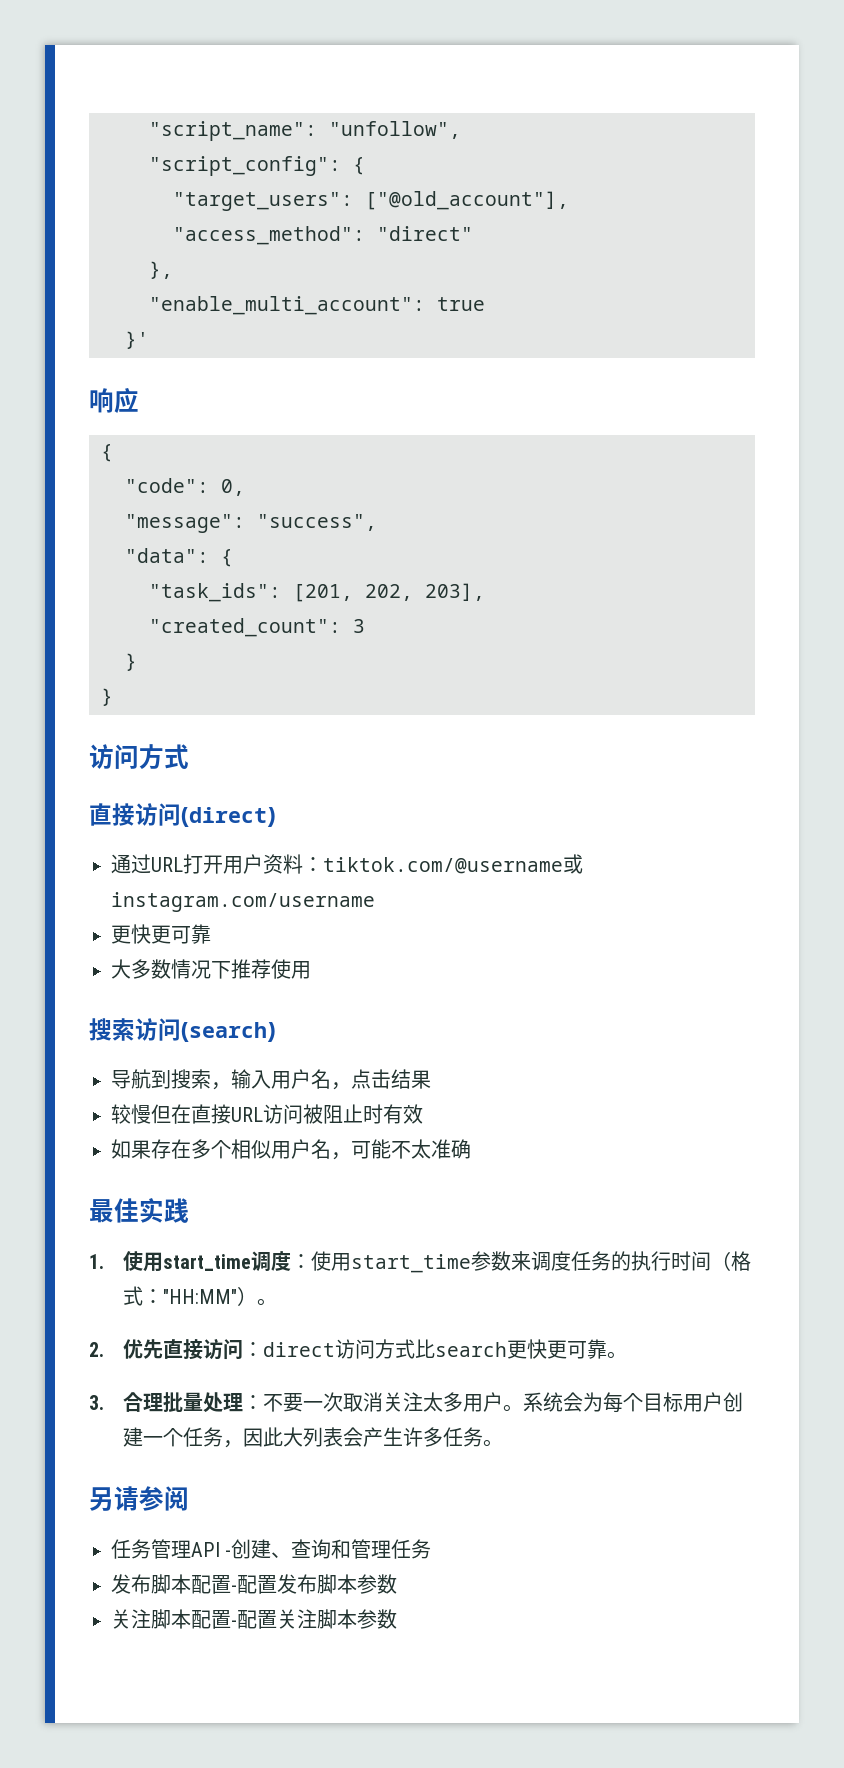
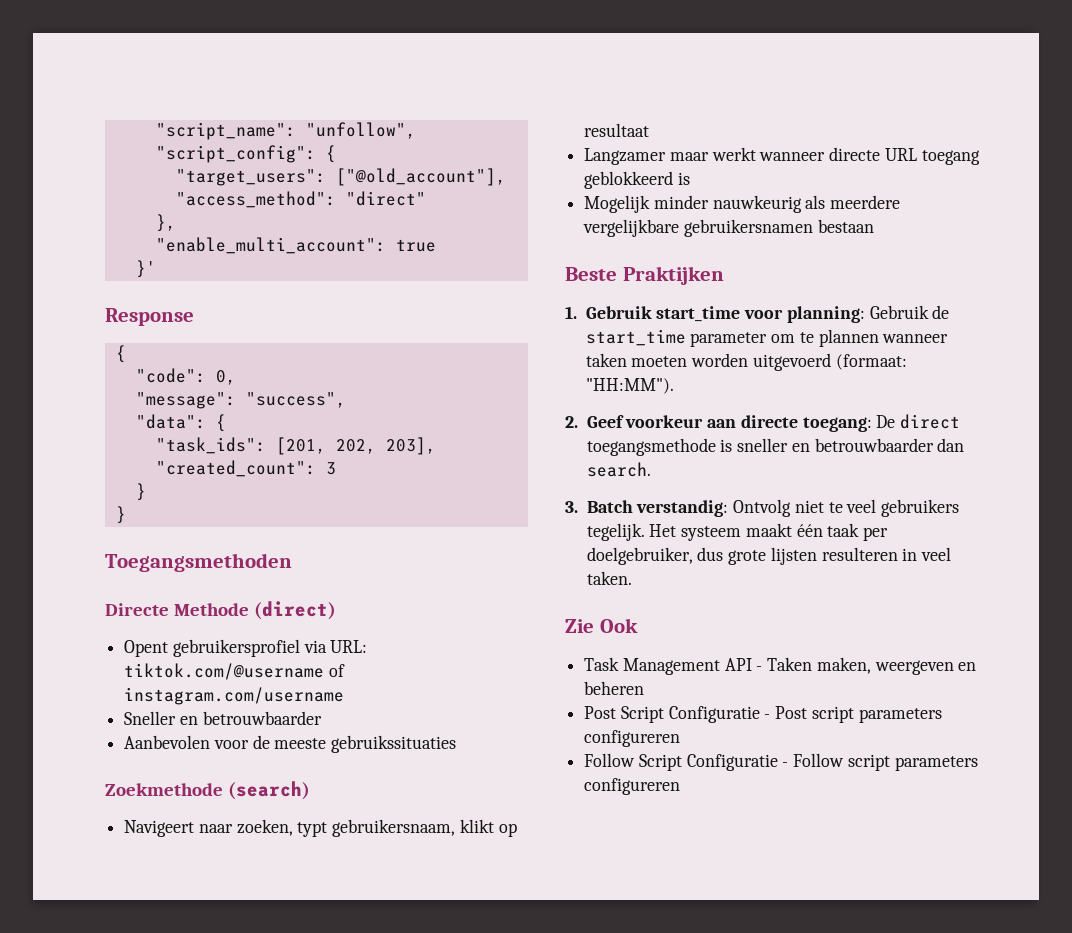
[89,387,139,413] 响应 -> [105,308,194,326] Response
[89,744,189,769] [89,803,275,827] [111,854,583,874] [111,892,375,912] [111,924,211,944] [111,959,311,979] [89,1018,275,1042] [111,1069,431,1090] [111,1104,423,1124] [111,1139,471,1160] [89,1198,189,1223] [89,1251,751,1273] [122,1286,277,1306] [89,1339,627,1360] [89,1392,743,1413] [122,1427,503,1448] [89,1486,189,1511] [111,1539,432,1559] [111,1574,397,1594] [111,1609,397,1629] 访问方式 // 直接访问(direct) // 通过URL打开用户资料：tiktok.com/@username或instagram.com/username // 更快更可靠 // 大多数情况下推荐使用 // 搜索访问(search) // 导航到搜索，输入用户名，点击结果 // 较慢但在直接URL访问被阻止时有效 // 如果存在多个相似用户名，可能不太准确 // 最佳实践 // 1.使用start_time调度：使用start_time参数来调度任务的执行时间（格式："HH:MM"）。 // 2.优先直接访问：direct访问方式比search更快更可靠。 // 3.合理批量处理：不要一次取消关注太多用户。系统会为每个目标用户创建一个任务，因此大列表会产生许多任务。 // 另请参阅 // 任务管理API -创建、查询和管理任务 // 发布脚本配置-配置发布脚本参数 // 关注脚本配置-配置关注脚本参数 -> [105,553,292,572] [105,601,337,620] [124,639,368,657] [124,663,345,680] [124,687,345,705] [124,711,322,725] [124,735,457,753] [105,781,311,800] [124,819,517,837] [584,123,650,137] [584,147,980,165] [584,171,690,189] [584,195,901,213] [583,219,874,237] [565,266,724,285] [565,305,950,323] [585,329,949,347] [585,353,907,371] [585,378,674,394] [565,414,961,432] [586,438,965,456] [586,462,651,477] [565,499,960,517] [586,523,889,541] [586,547,952,565] [586,571,632,585] [565,618,638,633] [584,657,977,675] [584,681,645,695] [584,706,942,723] [584,730,681,747] [584,753,978,771] [584,778,681,795] Toegangsmethoden // Directe Methode (direct) // Opent gebruikersprofiel via URL: tiktok.com/@username of instagram.com/username // Sneller en betrouwbaarder // Aanbevolen voor de meeste gebruikssituaties // Zoekmethode (search) // Navigeert naar zoeken, typt gebruikersnaam, klikt op resultaat // Langzamer maar werkt wanneer directe URL toegang geblokkeerd is // Mogelijk minder nauwkeurig als meerdere vergelijkbare gebruikersnamen bestaan // Beste Praktijken // 1. Gebruik start_time voor planning: Gebruik de start_time parameter om te plannen wanneer taken moeten worden uitgevoerd (formaat: "HH:MM"). // 2. Geef voorkeur aan directe toegang: De direct toegangsmethode is sneller en betrouwbaarder dan search. // 3. Batch verstandig: Ontvolg niet te veel gebruikers tegelijk. Het systeem maakt één taak per doelgebruiker, dus grote lijsten resulteren in veel taken. // Zie Ook // Task Management API - Taken maken, weergeven en beheren // Post Script Configuratie - Post script parameters configureren // Follow Script Configuratie - Follow script parameters configureren

